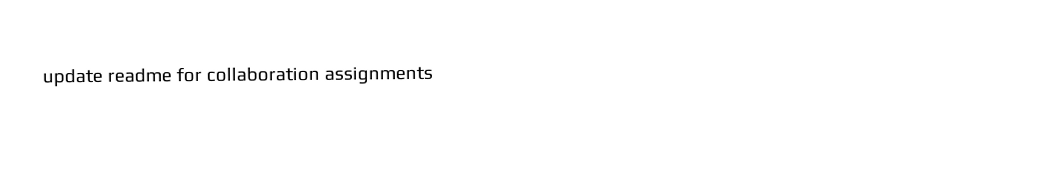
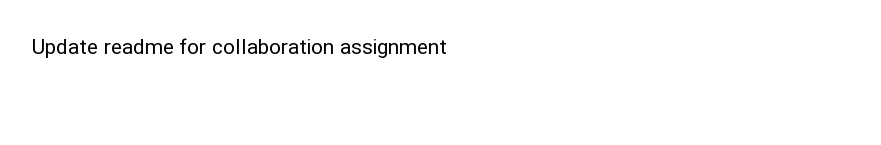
[42,68,103,87] update -> [32,39,98,58] Update
[323,65,433,85] assignments -> [339,39,447,58] assignment

